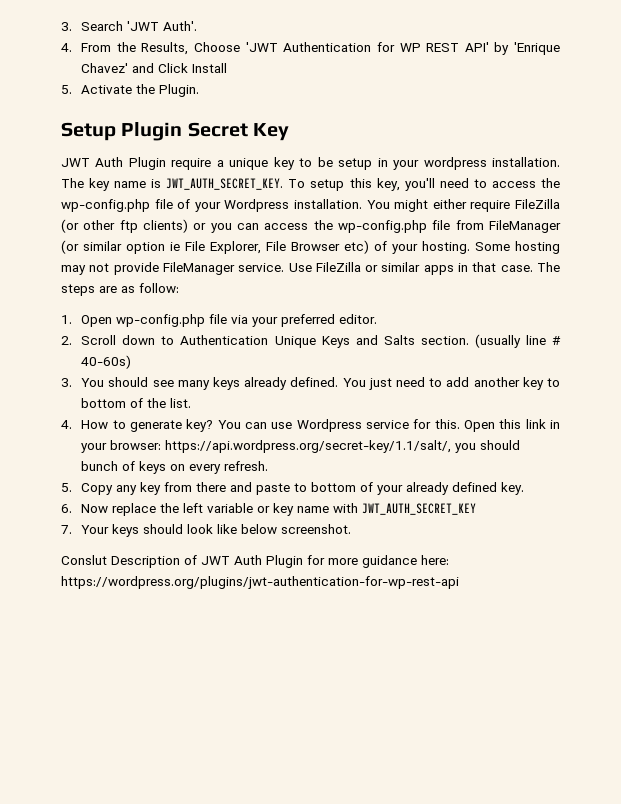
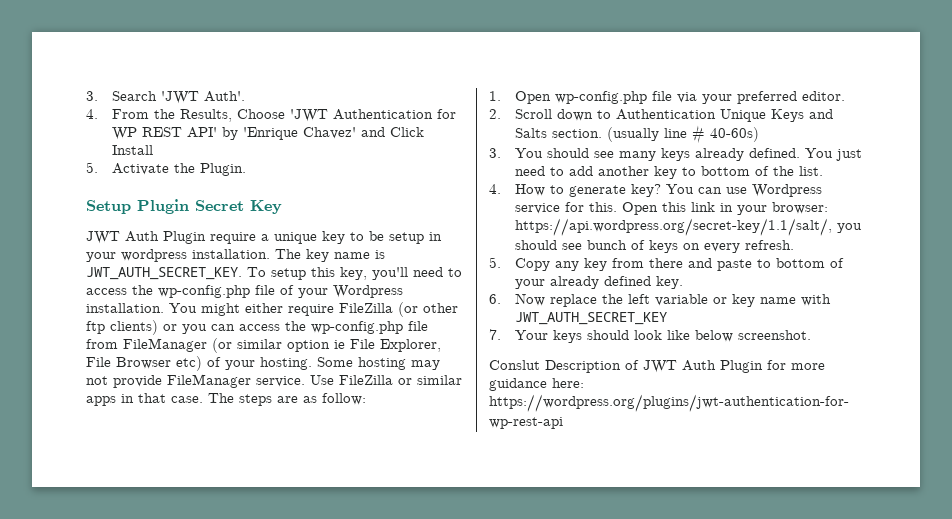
(521, 445) none -> [561,243,582,250] see

